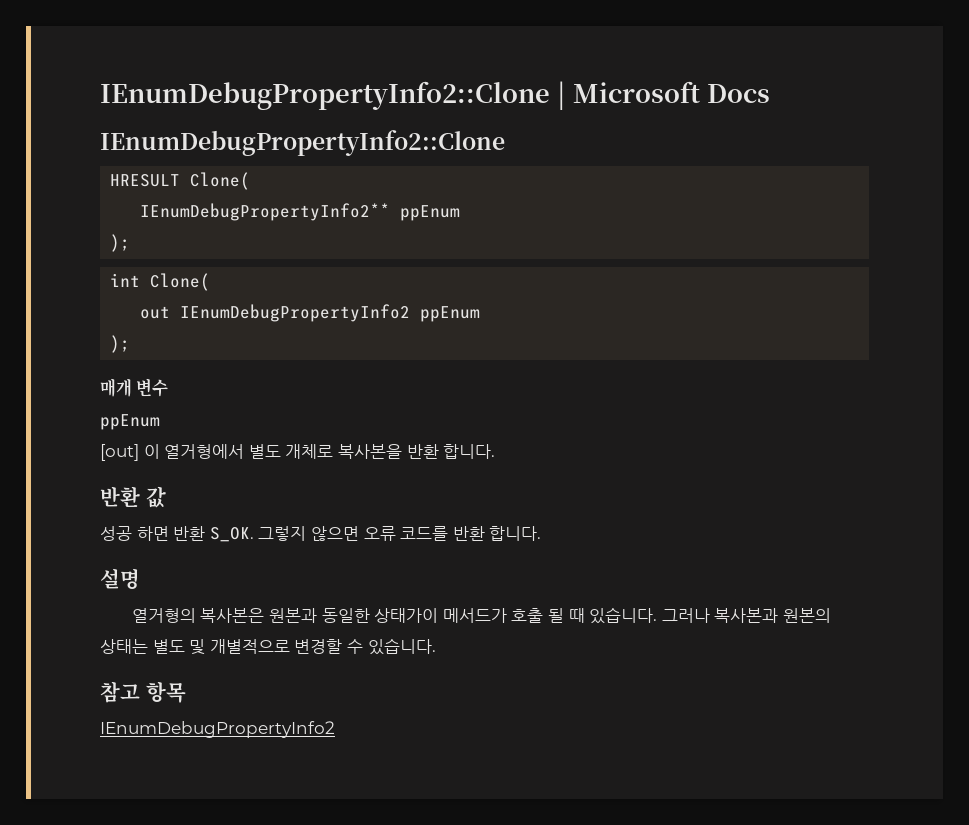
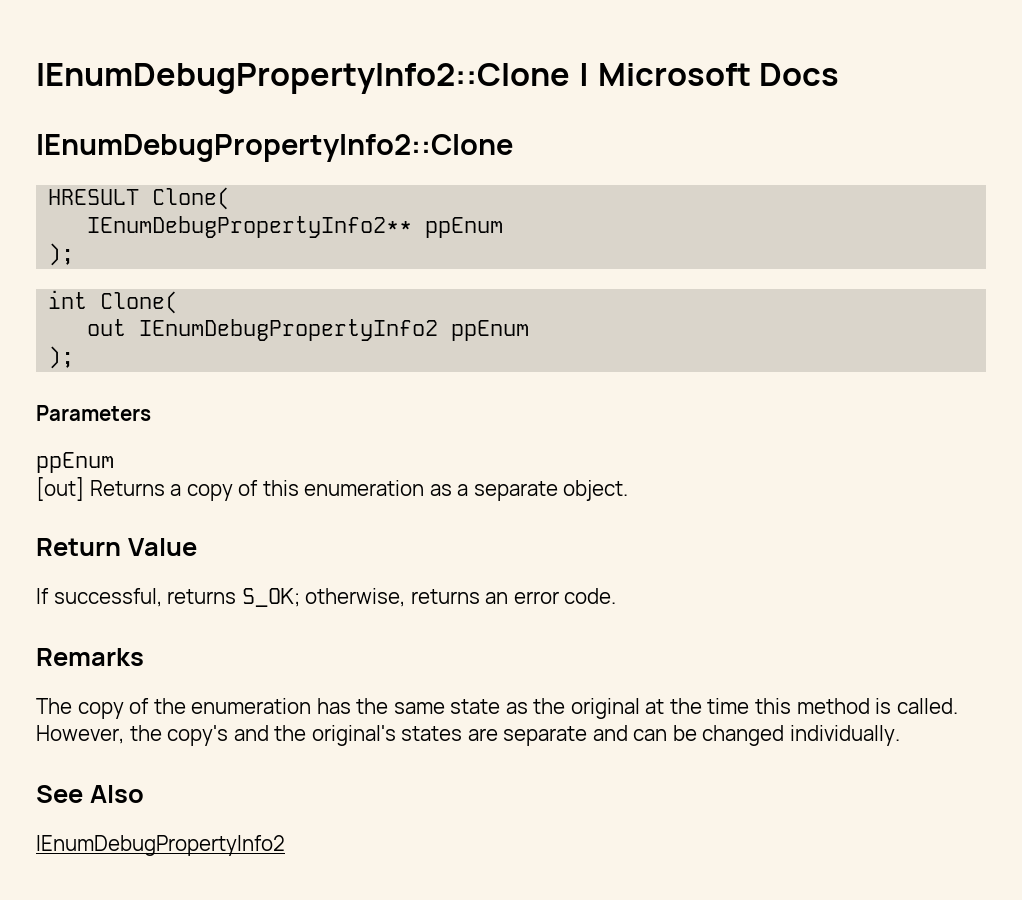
[100,378,169,397] 매개 변수 -> [36,405,151,421] Parameters
[143,444,496,459] [100,486,166,508] [100,526,542,542] [100,568,140,589] [131,607,831,624] [100,638,436,655] [100,681,186,703] 이 열거형에서 별도 개체로 복사본을 반환 합니다. // 반환 값 // 성공 하면 반환 S_OK. 그렇지 않으면 오류 코드를 반환 합니다. // 설명 // 열거형의 복사본은 원본과 동일한 상태가이 메서드가 호출 될 때 있습니다. 그러나 복사본과 원본의 상태는 별도 및 개별적으로 변경할 수 있습니다. // 참고 항목 -> [89,480,629,501] [36,538,197,556] [36,588,617,607] [36,648,144,666] [36,698,958,719] [36,725,900,746] [36,785,144,803] Returns a copy of this enumeration as a separate object. // Return Value // If successful, returns S_OK; otherwise, returns an error code. // Remarks // The copy of the enumeration has the same state as the original at the time this method is called. However, the copy's and the original's states are separate and can be changed individually. // See Also

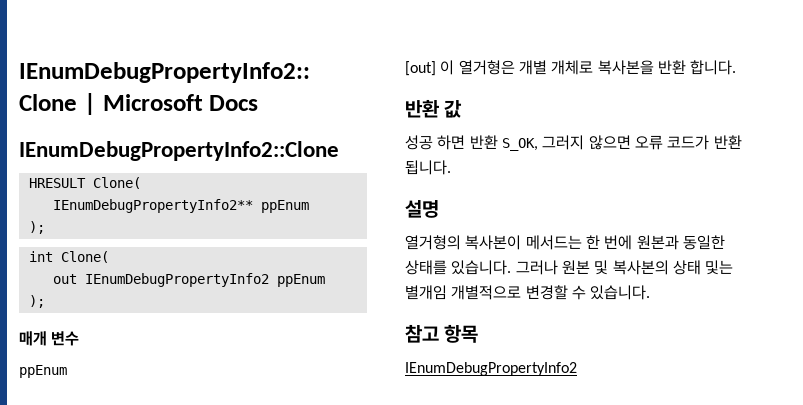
[36,405,151,421] Parameters -> [19,331,80,346] 매개 변수
[89,480,629,501] [36,538,197,556] [36,588,617,607] [36,648,144,666] [36,698,958,719] [36,725,900,746] [36,785,144,803] Returns a copy of this enumeration as a separate object. // Return Value // If successful, returns S_OK; otherwise, returns an error code. // Remarks // The copy of the enumeration has the same state as the original at the time this method is called. However, the copy's and the original's states are separate and can be changed individually. // See Also -> [440,60,737,75] [405,99,463,118] [405,135,742,151] [405,160,451,175] [405,200,439,218] [405,235,725,250] [405,260,734,275] [405,285,651,300] [405,324,479,343] 이 열거형은 개별 개체로 복사본을 반환 합니다. // 반환 값 // 성공 하면 반환 S_OK, 그러지 않으면 오류 코드가 반환 됩니다. // 설명 // 열거형의 복사본이 메서드는 한 번에 원본과 동일한 상태를 있습니다. 그러나 원본 및 복사본의 상태 및는 별개임 개별적으로 변경할 수 있습니다. // 참고 항목

